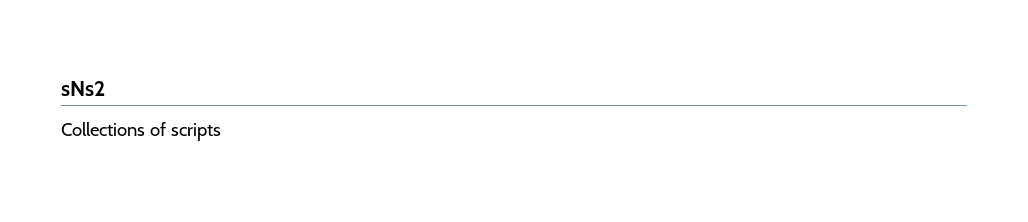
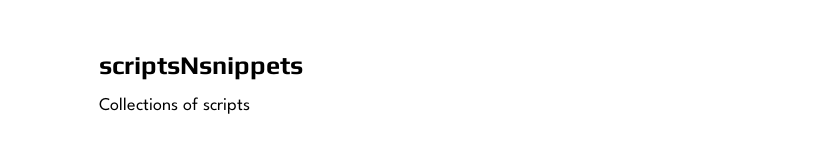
[61,81,105,96] sNs2 -> [99,57,303,80] scriptsNsnippets

